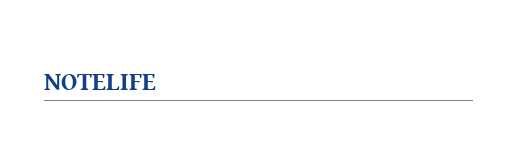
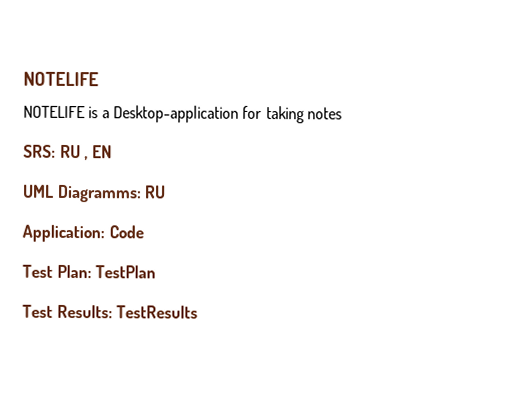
[44,74,156,90] NOTELIFE -> [23,71,99,87] [23,105,342,124] [23,144,112,161] [23,184,167,203] [22,224,144,243] [22,264,157,279] [22,304,199,319] NOTELIFE // NOTELIFE is a Desktop-application for taking notes // SRS: RU , EN // UML Diagramms: RU // Application: Code // Test Plan: TestPlan // Test Results: TestResults

